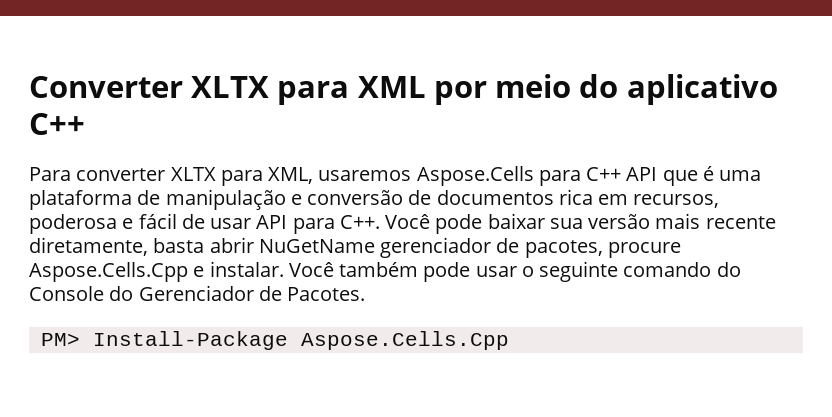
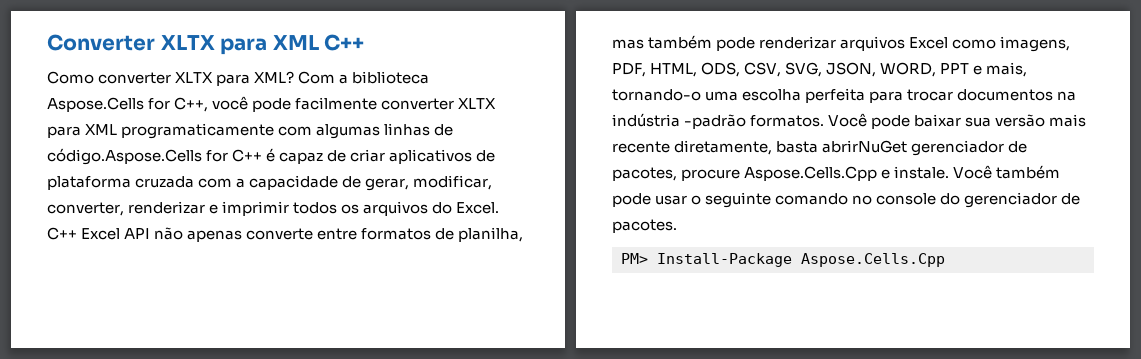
[433,74,778,105] por meio do aplicativo -> (319, 42) none
[29,166,762,186] [29,189,720,210] [29,213,380,234] Para converter XLTX para XML, usaremos Aspose.Cells para C++ API que é uma plataforma de manipulação e conversão de documentos rica em recursos, poderosa e fácil de usar API para C++. -> [47,71,430,86] [47,96,497,112] [47,123,454,139] [47,148,496,165] [47,175,493,191] [47,201,500,216] [47,227,524,242] [612,35,1071,52] [612,62,1028,77] [612,88,1077,103] [612,113,825,129] Como converter XLTX para XML? Com a biblioteca Aspose.Cells for C++, você pode facilmente converter XLTX para XML programaticamente com algumas linhas de código.Aspose.Cells for C++ é capaz de criar aplicativos de plataforma cruzada com a capacidade de gerar, modificar, converter, renderizar e imprimir todos os arquivos do Excel. C++ Excel API não apenas converte entre formatos de planilha, mas também pode renderizar arquivos Excel como imagens, PDF, HTML, ODS, CSV, SVG, JSON, WORD, PPT e mais, tornando-o uma escolha perfeita para trocar documentos na indústria -padrão formatos.
[209,237,375,253] abrir NuGetName -> [822,140,908,153] abrirNuGet
[209,261,284,277] instalar. -> [894,166,950,179] instale.
[716,262,741,277] [29,285,366,301] do Console do Gerenciador de Pacotes. -> [852,192,1081,208] [612,219,677,233] no console do gerenciador de pacotes.

